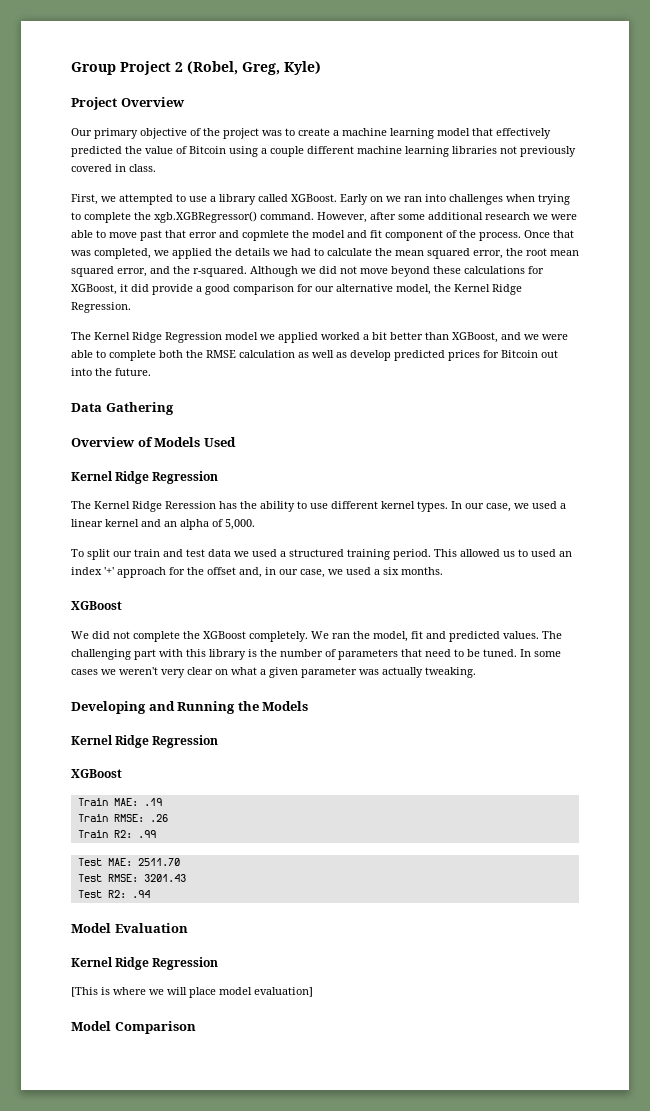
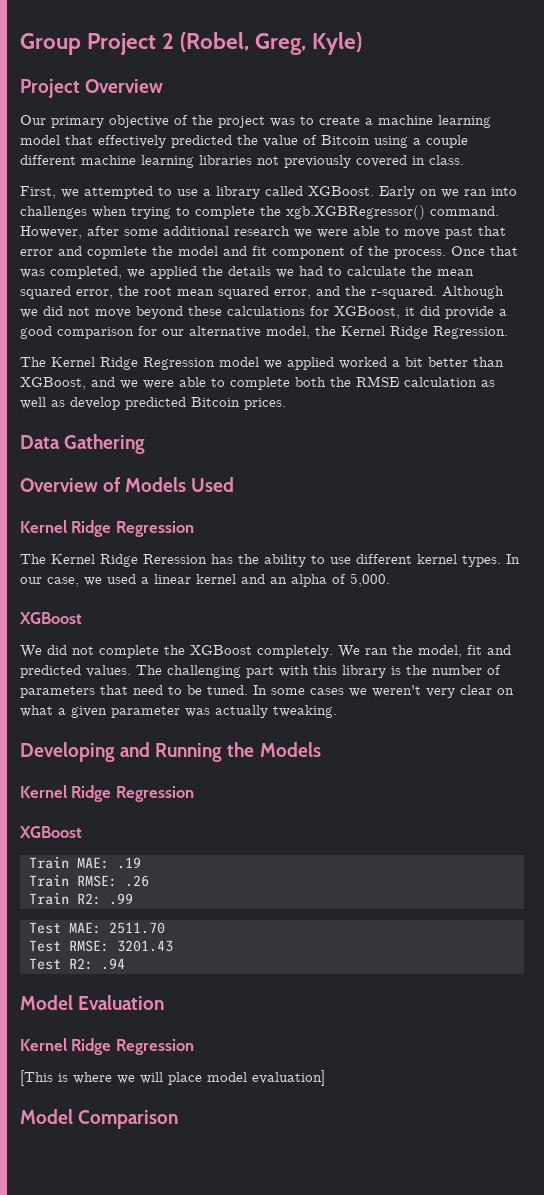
[448,350,558,361] [71,368,151,376] prices for Bitcoin out into the future. -> [191,397,286,410] Bitcoin prices.
[71,549,572,560] [71,567,443,578] // To split our train and test data we used a structured training period. This allowed us to used an index '+' approach for the offset and, in our case, we used a six months. -> (390, 580) none

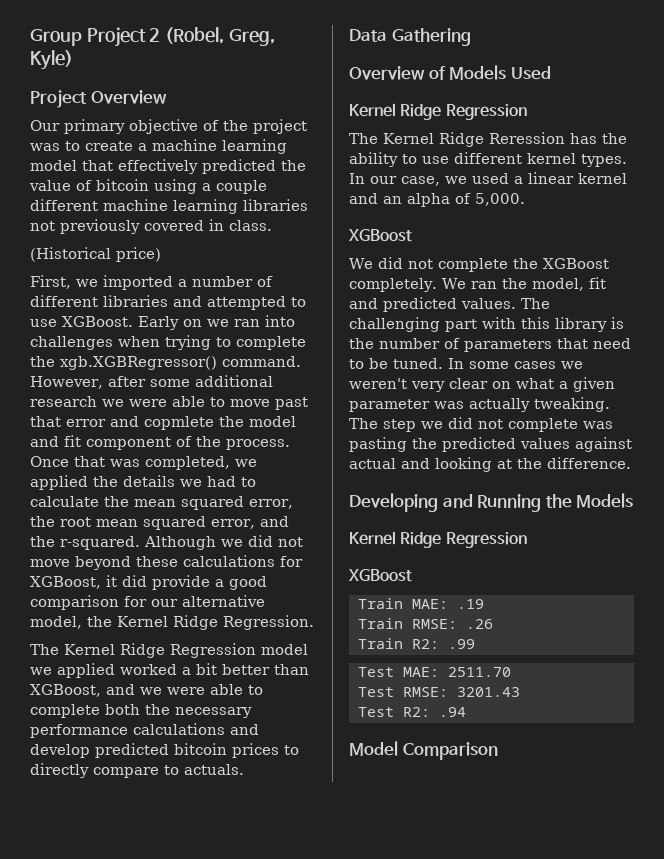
[321,135,370,145] Bitcoin -> [96,179,149,191] bitcoin
(464, 160) none -> [30,247,161,262] // (Historical price)
[84,186,303,199] attempted to use a library called -> [103,275,273,290] [30,295,306,310] [30,319,57,327] imported a number of different libraries and attempted to use
[356,376,495,387] [20,397,286,410] RMSE calculation as well as develop predicted Bitcoin prices. -> [175,707,252,718] [30,723,259,738] [30,743,299,758] [30,763,244,778] necessary performance calculations and develop predicted bitcoin prices to directly compare to actuals.
(337, 711) none -> [349,417,613,432] [349,437,632,452] [349,457,631,472] The step we did not complete was pasting the predicted values against actual and looking at the difference.
[20,995,165,1010] [20,1038,194,1055] [20,1070,325,1086] // Model Evaluation // Kernel Ridge Regression // [This is where we will place model evaluation] -> (466, 712) none

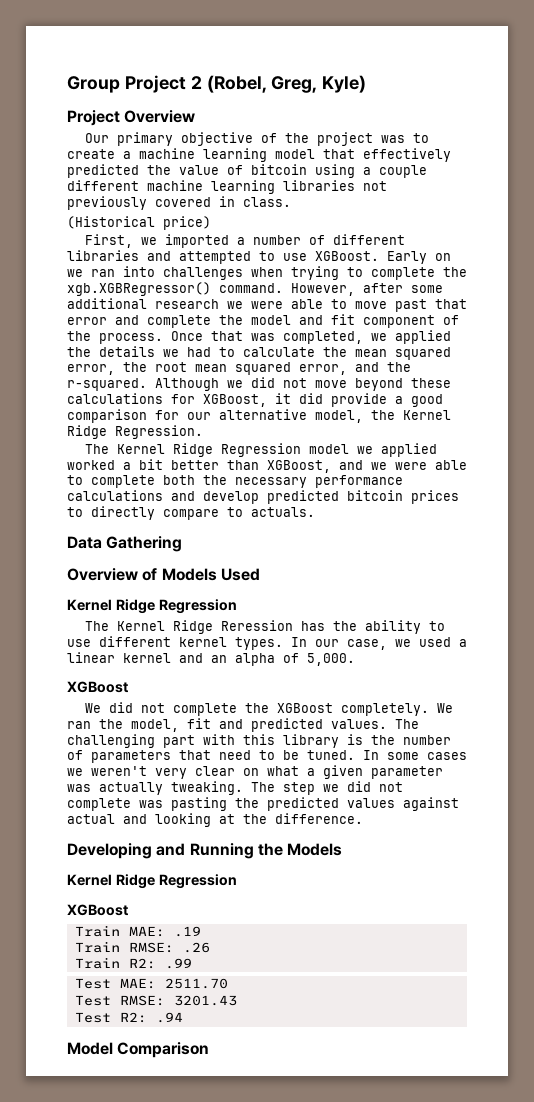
[144,416,214,430] copmlete -> [147,315,211,328] complete

